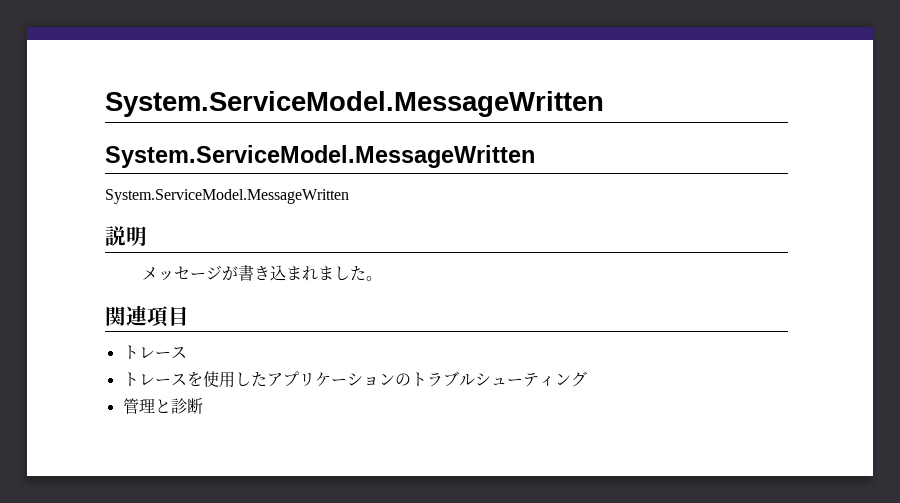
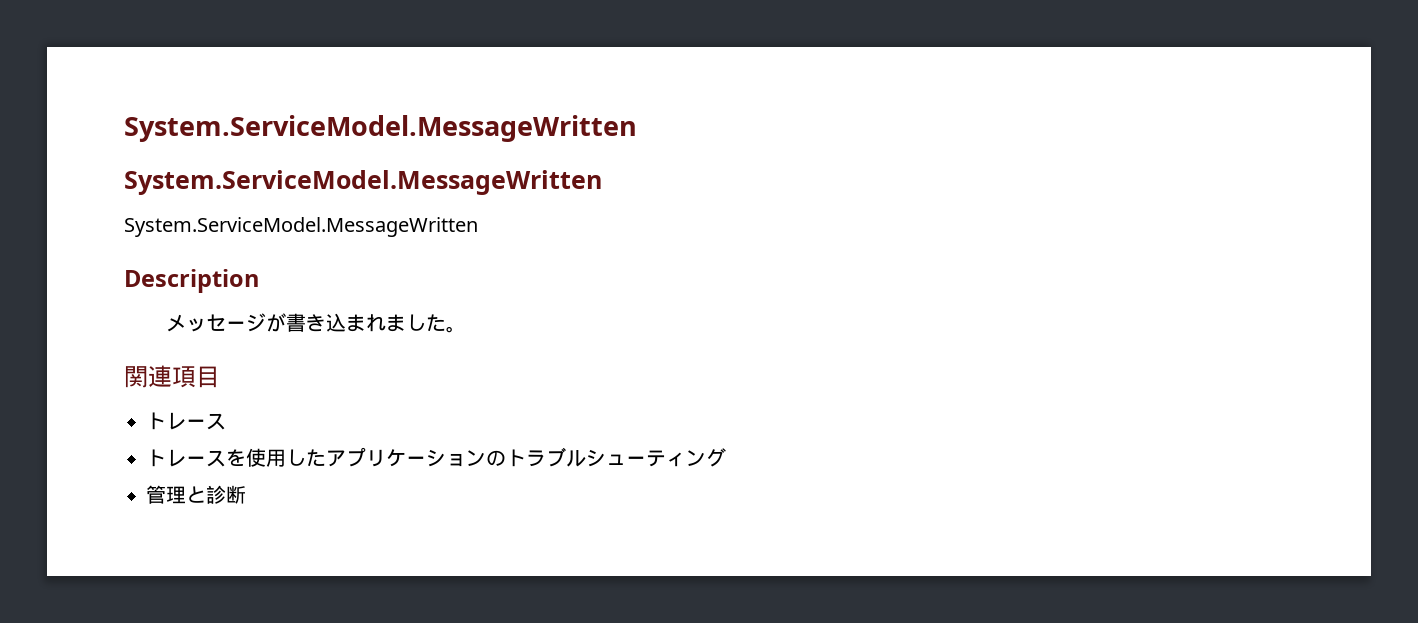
[105,226,147,246] 説明 -> [124,269,259,293] Description

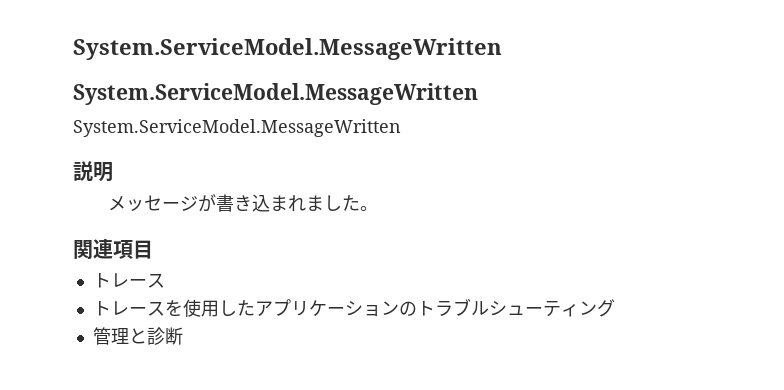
[124,269,259,293] Description -> [73,161,113,182] 説明

